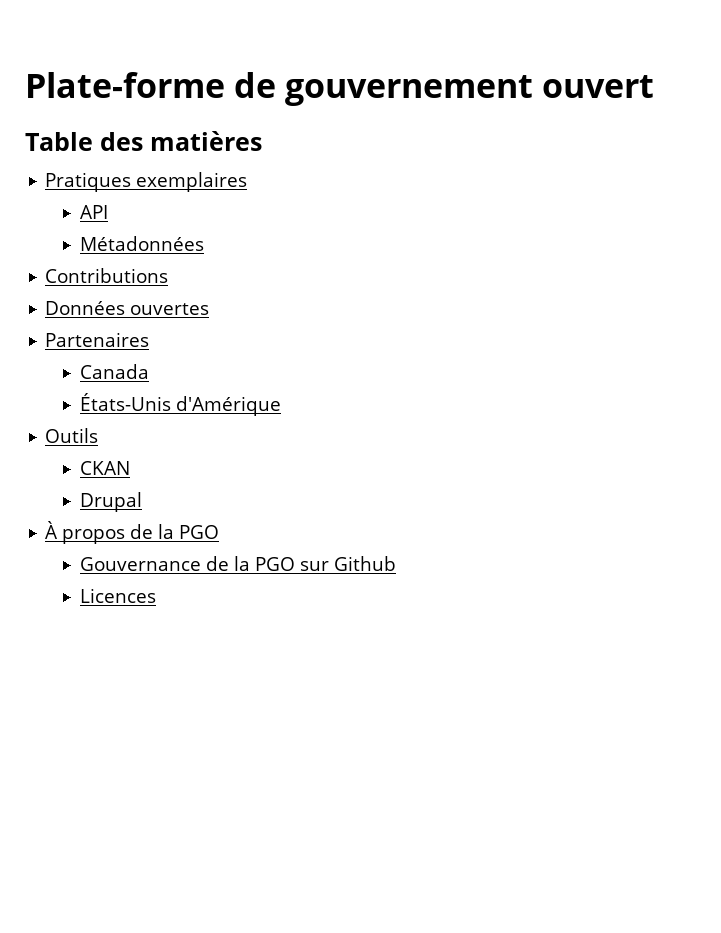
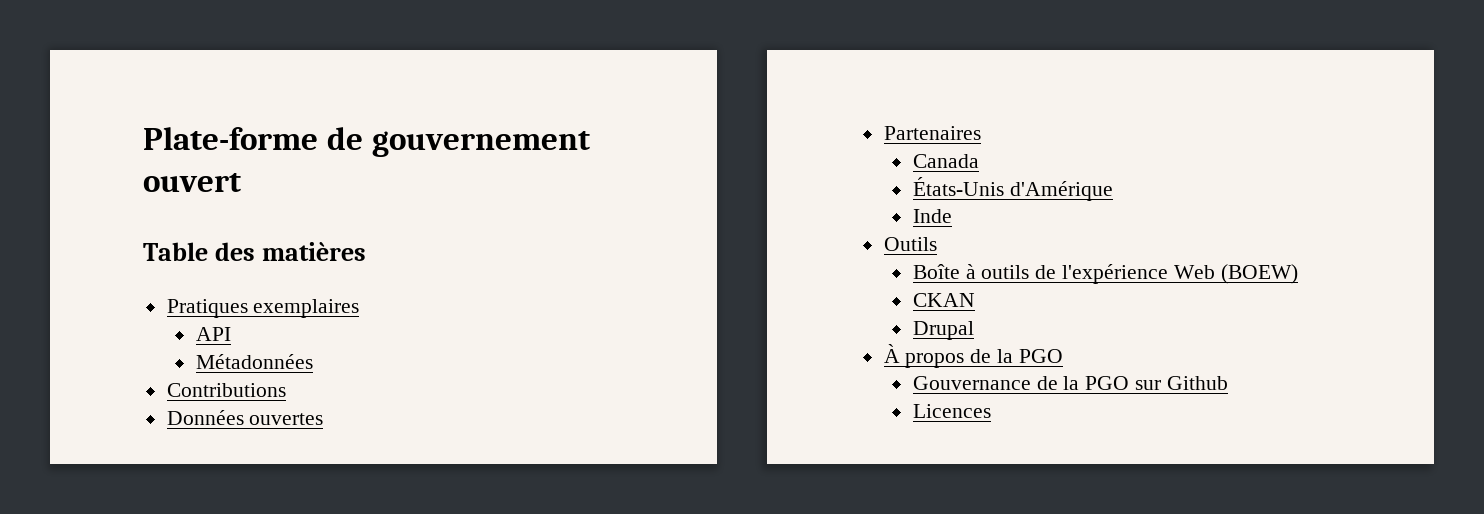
(281, 406) none -> [912,209,952,223] // Inde
(99, 435) none -> [912,264,1298,284] // Boîte à outils de l'expérience Web (BOEW)

